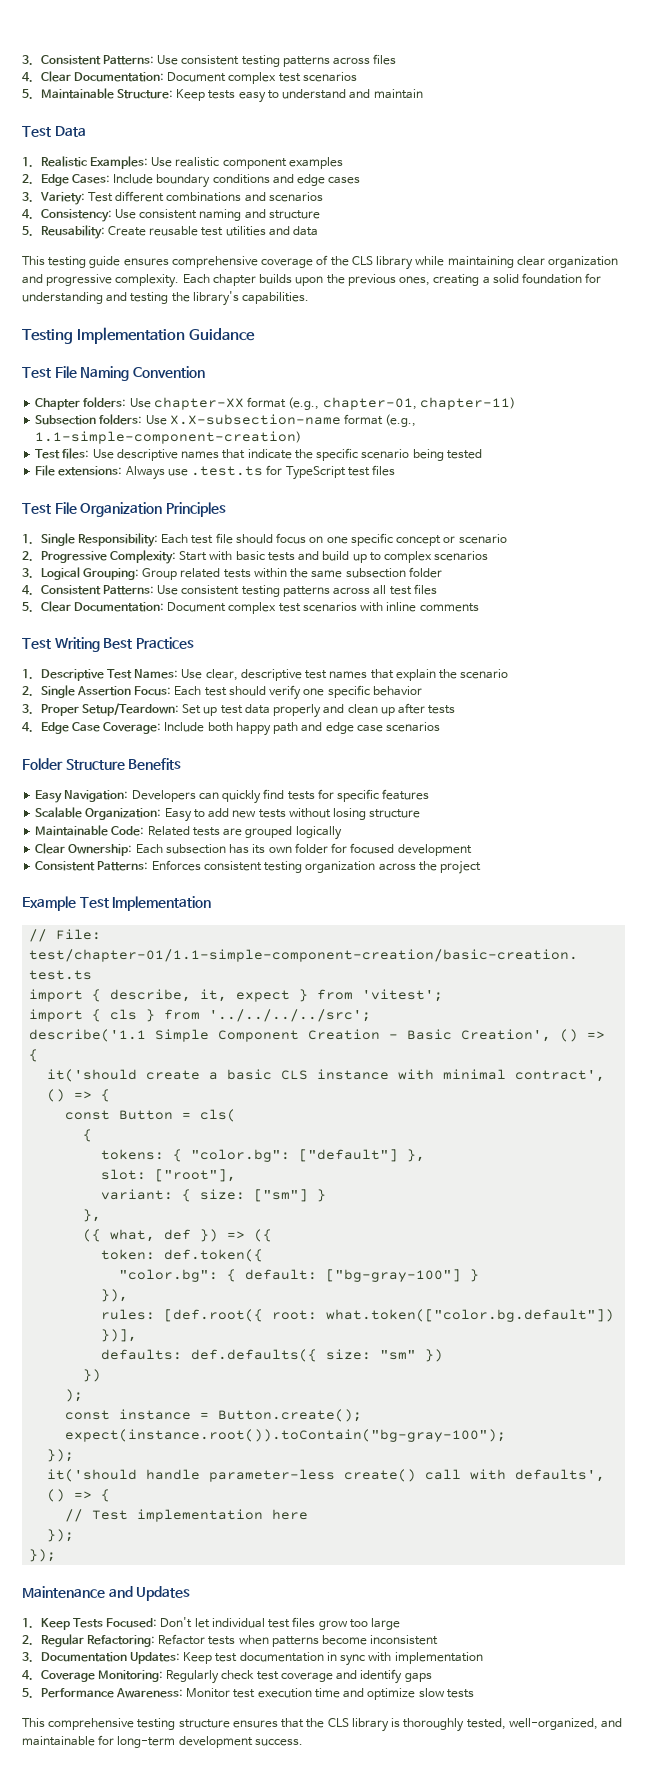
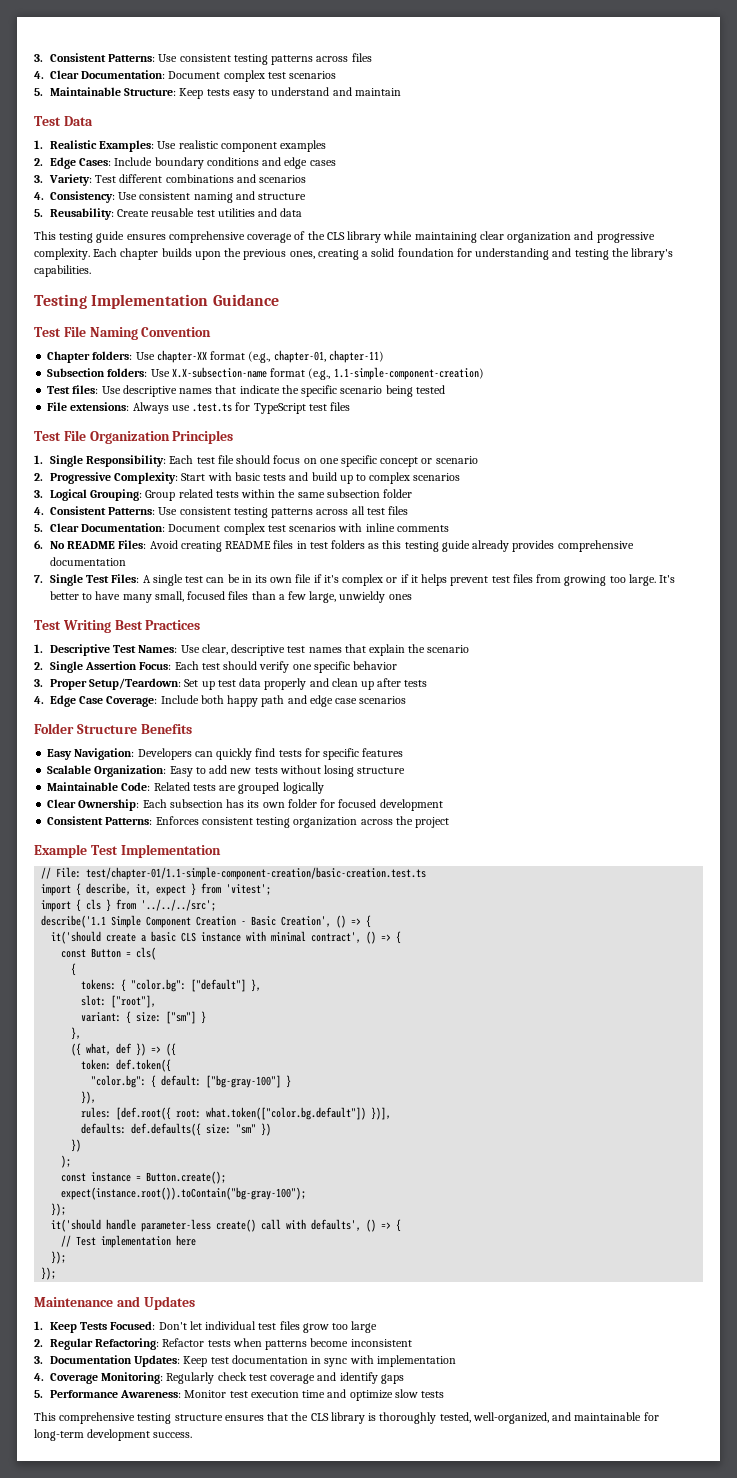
(479, 607) none -> [34,540,634,552] [49,557,126,566] [34,574,676,586] [49,591,412,603] // 6. No README Files: Avoid creating README files in test folders as this testing guide already provides comprehensive documentation // 7. Single Test Files: A single test can be in its own file if it's complex or if it helps prevent test files from growing too large. It's better to have many small, focused files than a few large, unwieldy ones
[209,1009,372,1022] '../../../../src'; -> [141,899,217,911] '../../../src';

